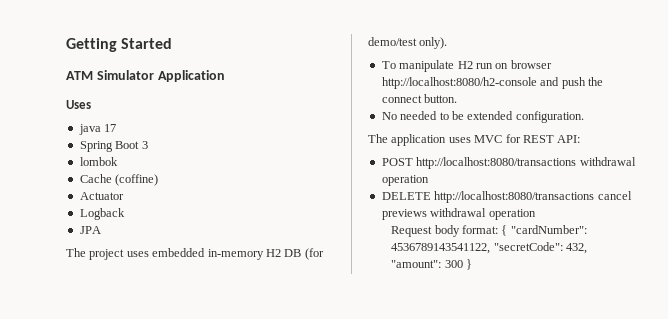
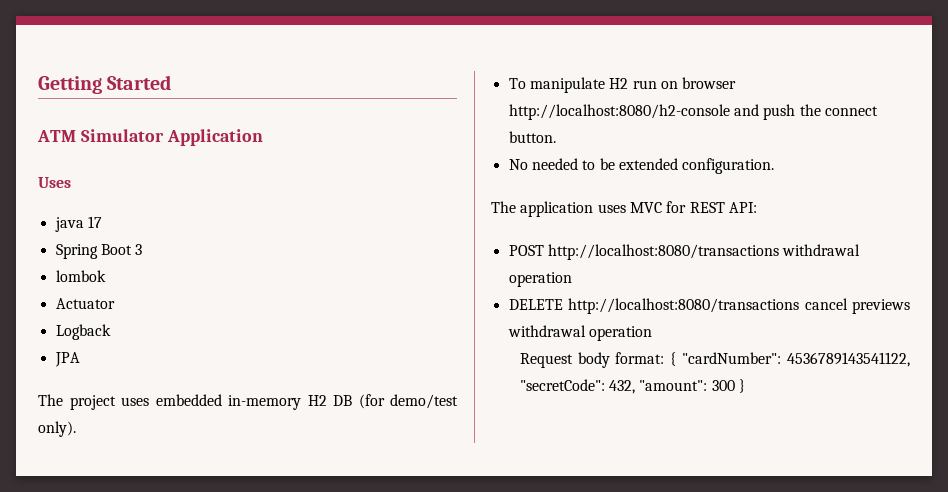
[79,174,159,186] // Cache (coffine) -> (106, 276) none

